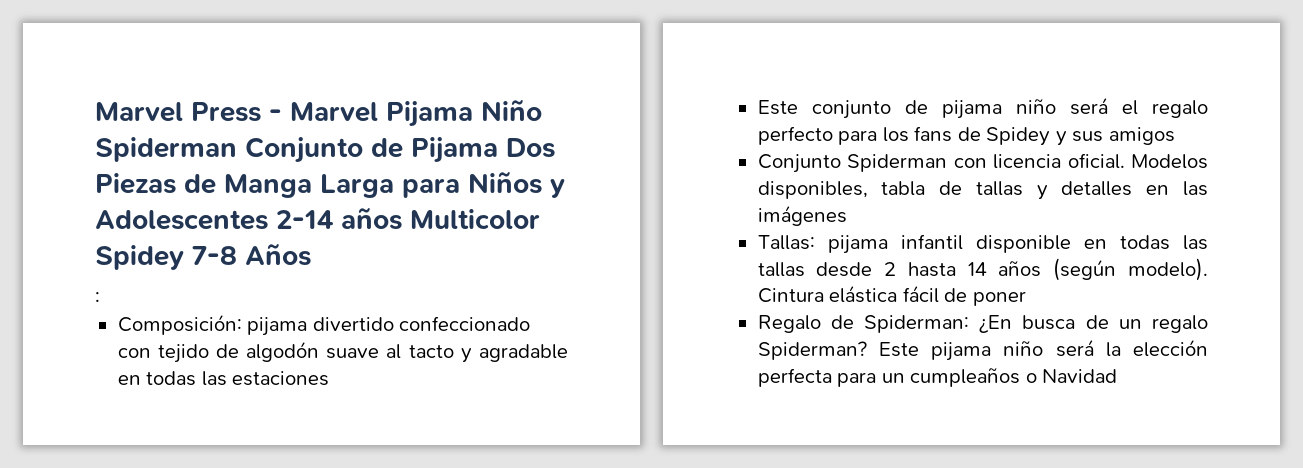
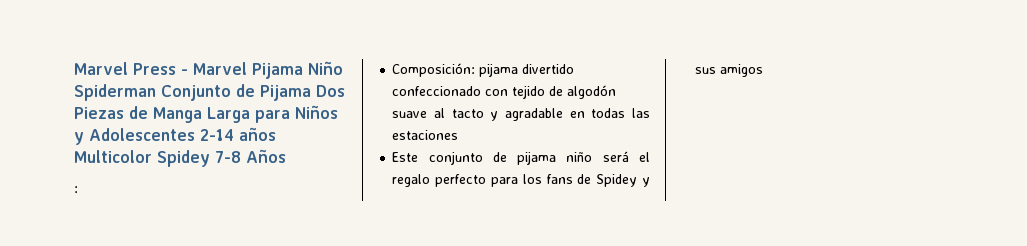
[757,153,1208,173] [757,181,1208,200] [757,205,847,226] [757,234,1208,254] [757,258,1208,281] [757,285,1026,306] [757,315,1208,333] [757,339,1208,361] [757,368,1118,387] // Conjunto Spiderman con licencia oficial. Modelos disponibles, tabla de tallas y detalles en las imágenes // Tallas: pijama infantil disponible en todas las tallas desde 2 hasta 14 años (según modelo). Cintura elástica fácil de poner // Regalo de Spiderman: ¿En busca de un regalo Spiderman? Este pijama niño será la elección perfecta para un cumpleaños o Navidad -> (764, 70) none

